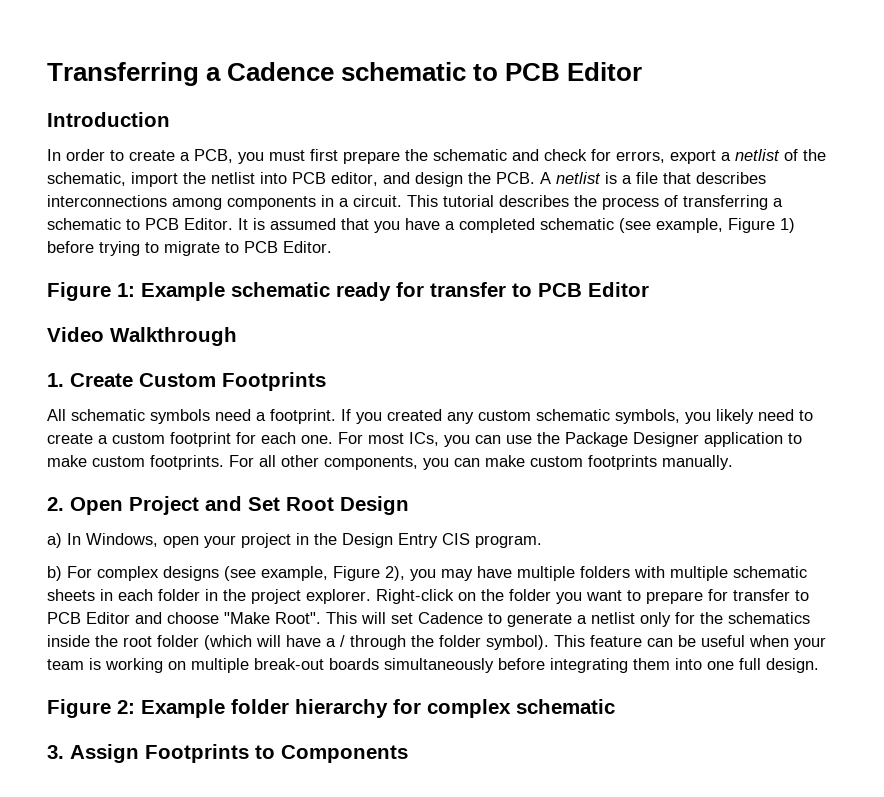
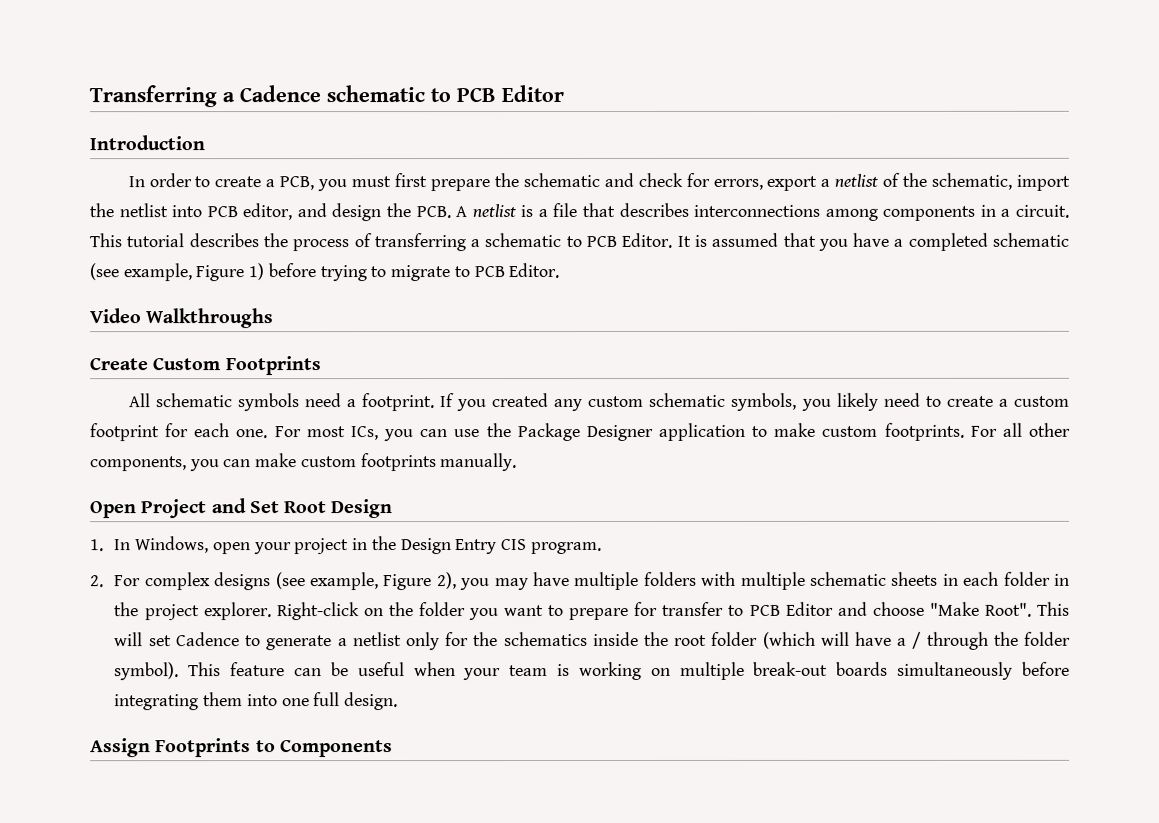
[47,282,649,301] [47,327,237,346] [47,373,64,387] Figure 1: Example schematic ready for transfer to PCB Editor // Video Walkthrough // 1. -> [89,308,274,329] Video Walkthroughs //
[47,497,64,511] 2. -> (518, 462) none
[47,533,62,548] a) -> [90,539,104,552] 1.
[47,566,62,581] b) -> [90,575,104,588] 2.
[47,699,615,718] [47,745,64,759] Figure 2: Example folder hierarchy for complex schematic // 3. -> (399, 701) none

